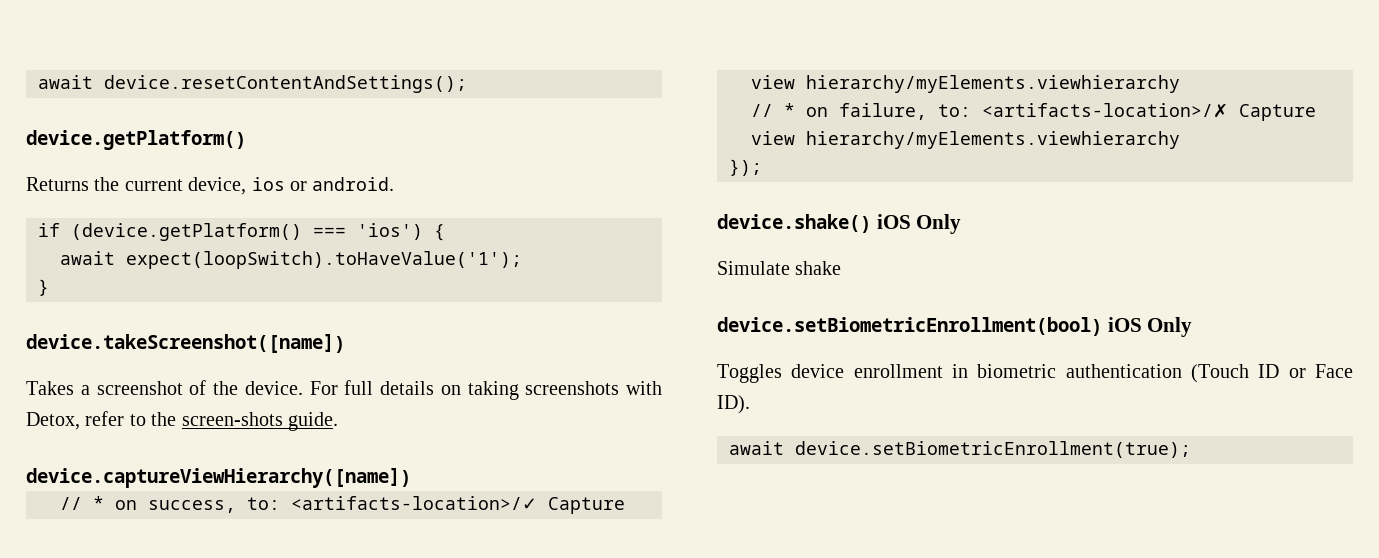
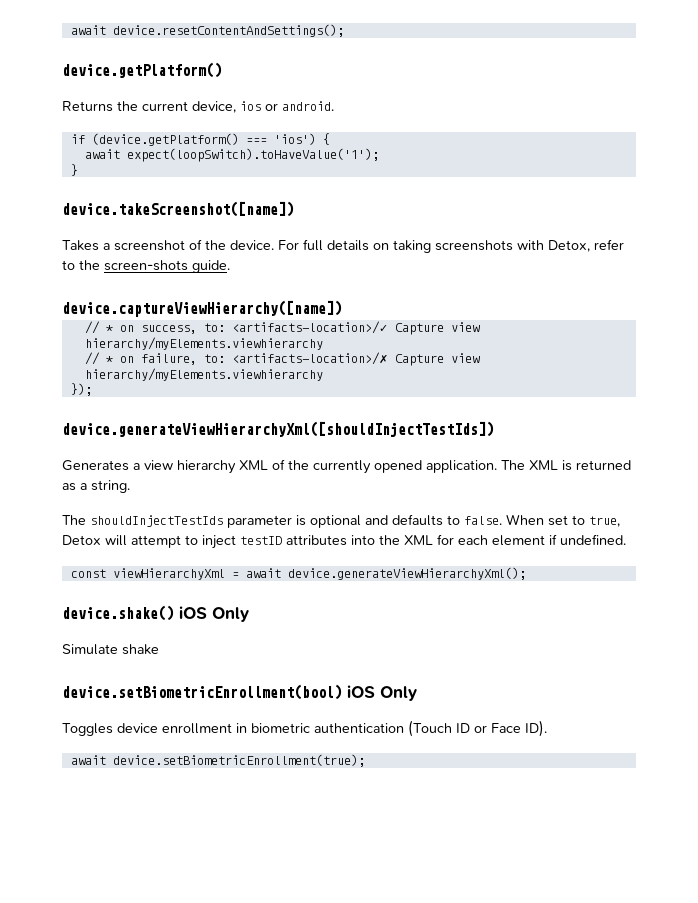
(762, 167) none -> [62,421,494,437] [62,459,631,474] [62,480,130,493] [62,514,620,528] [62,534,626,549] [70,567,526,580] // device.generateViewHierarchyXml([shouldInjectTestIds]) // Generates a view hierarchy XML of the currently opened application. The XML is returned as a string. // The shouldInjectTestIds parameter is optional and defaults to false. When set to true, Detox will attempt to inject testID attributes into the XML for each element if undefined. // const viewHierarchyXml = await device.generateViewHierarchyXml();

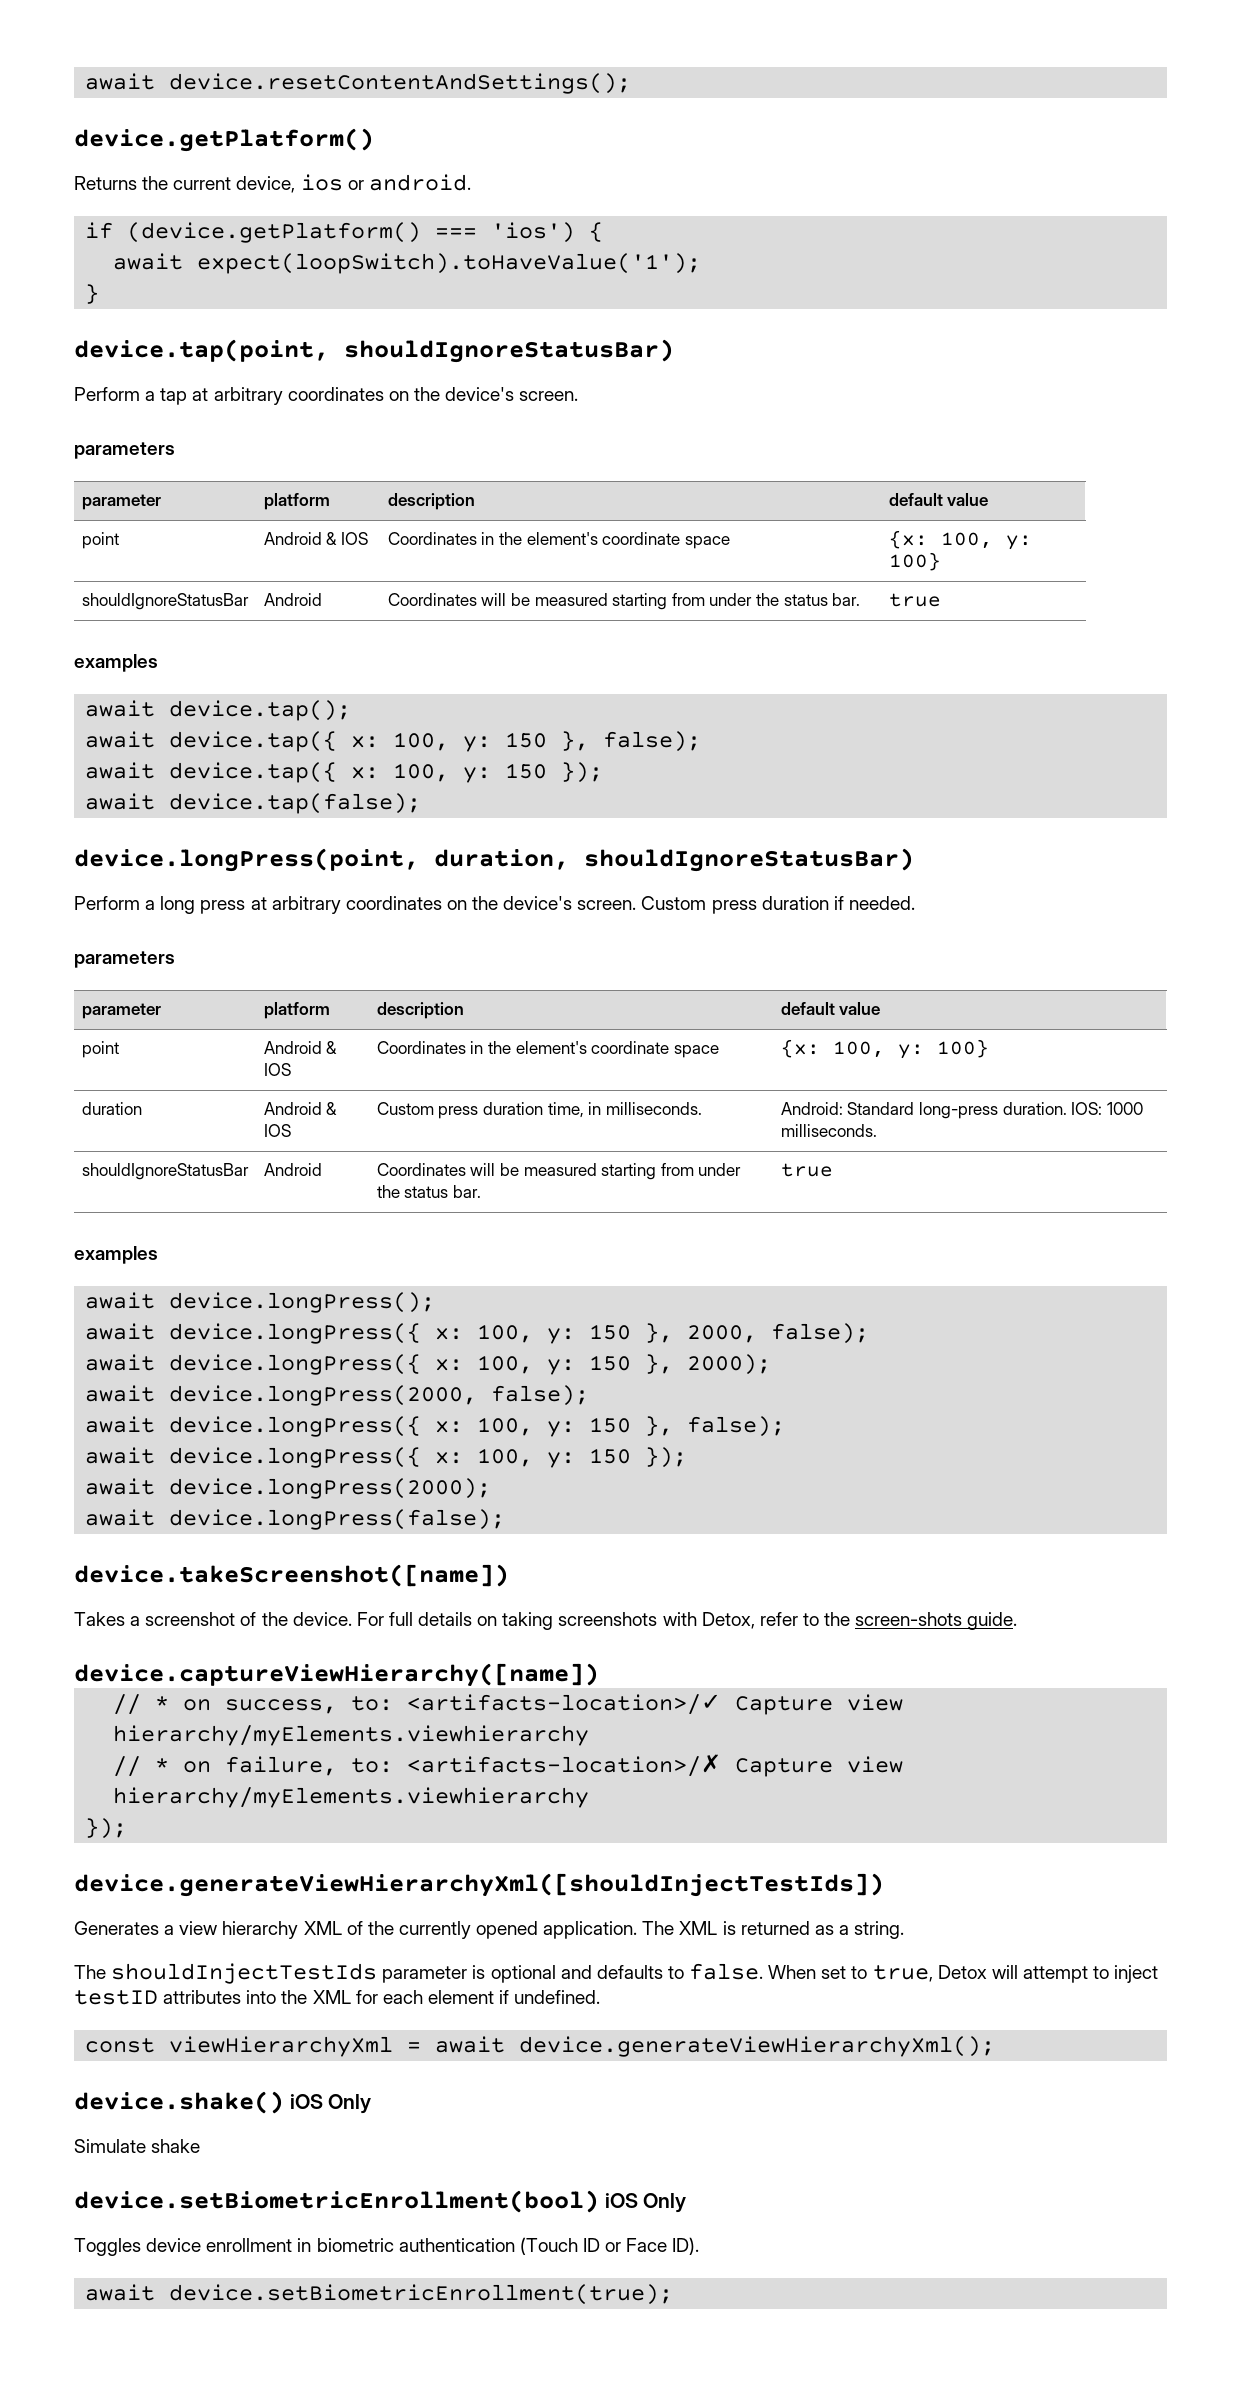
(78, 170) none -> [74,339,674,363] [74,387,579,405] [74,442,175,459] [81,494,161,510] [263,493,330,510] [387,493,475,510] [888,493,989,506] [81,532,119,549] [263,532,369,545] [387,532,730,549] [888,530,1032,550] [888,552,941,571] [81,593,249,610] [263,593,322,606] [387,593,861,610] [888,593,941,607] [74,654,158,672] [85,700,352,721] [85,731,702,752] [85,762,604,783] [85,793,422,814] [74,848,914,872] [74,896,915,914] [74,951,175,968] [81,1003,161,1019] [263,1002,330,1019] [376,1002,464,1019] [780,1002,881,1015] [81,1041,119,1058] [263,1041,338,1054] [263,1063,291,1076] [376,1041,719,1058] [780,1039,989,1059] [81,1102,142,1115] [263,1102,338,1115] [263,1124,291,1137] [376,1102,702,1119] [780,1102,1143,1119] [780,1124,877,1137] [81,1163,249,1180] [263,1163,322,1176] [376,1163,742,1180] [376,1185,482,1198] [780,1163,833,1177] [74,1246,158,1264] [85,1292,436,1313] [85,1323,870,1344] [85,1354,772,1375] [85,1385,590,1406] [85,1416,786,1437] [85,1447,688,1468] [85,1478,492,1499] [85,1509,506,1530] // device.tap(point, shouldIgnoreStatusBar) // Perform a tap at arbitrary coordinates on the device's screen. // parameters // parameter | platform | description | default value // point | Android & IOS | Coordinates in the element's coordinate space | {x: 100, y: 100} // shouldIgnoreStatusBar | Android | Coordinates will be measured starting from under the status bar. | true // examples // await device.tap(); // await device.tap({ x: 100, y: 150 }, false); // await device.tap({ x: 100, y: 150 }); // await device.tap(false); // device.longPress(point, duration, shouldIgnoreStatusBar) // Perform a long press at arbitrary coordinates on the device's screen. Custom press duration if needed. // parameters // parameter | platform | description | default value // point | Android & IOS | Coordinates in the element's coordinate space | {x: 100, y: 100} // duration | Android & IOS | Custom press duration time, in milliseconds. | Android: Standard long-press duration. IOS: 1000 milliseconds. // shouldIgnoreStatusBar | Android | Coordinates will be measured starting from under the status bar. | true // examples // await device.longPress(); // await device.longPress({ x: 100, y: 150 }, 2000, false); // await device.longPress({ x: 100, y: 150 }, 2000); // await device.longPress(2000, false); // await device.longPress({ x: 100, y: 150 }, false); // await device.longPress({ x: 100, y: 150 }); // await device.longPress(2000); // await device.longPress(false);

